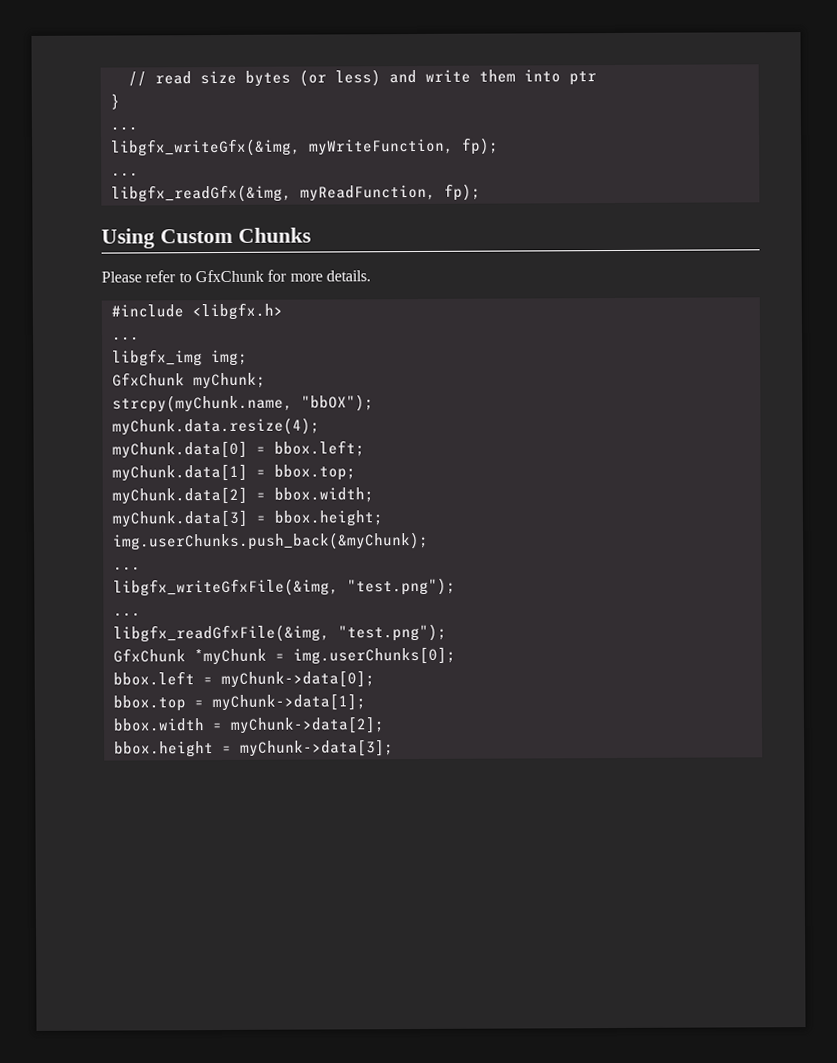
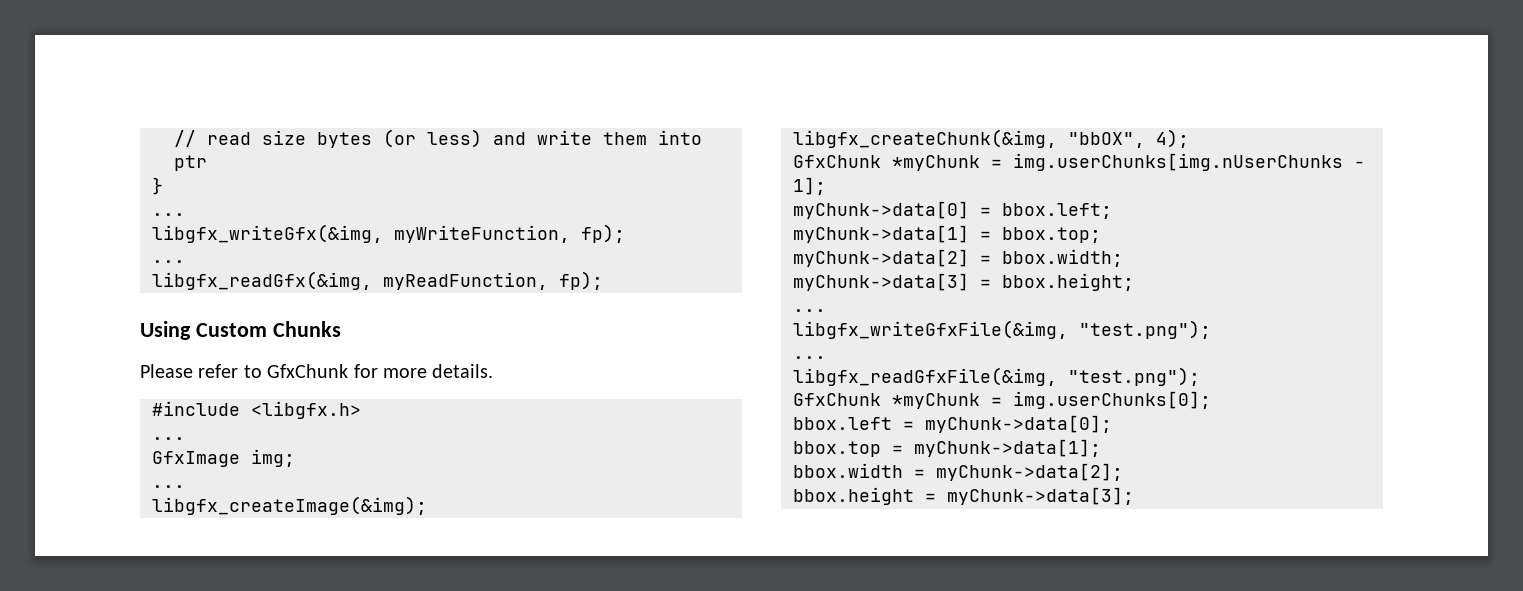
[111,349,203,367] libgfx_img -> [152,451,240,467] GfxImage
[111,372,266,390] [111,394,374,413] [111,417,320,436] [111,440,248,459] GfxChunk myChunk; // strcpy(myChunk.name, "bbOX"); // myChunk.data.resize(4); // myChunk.data[0] -> [152,485,185,488] [152,496,427,515] [793,129,1189,148] [793,153,1365,171] [793,177,826,195] [793,201,969,219] ... // libgfx_createImage(&img); // libgfx_createChunk(&img, "bbOX", 4); // GfxChunk *myChunk = img.userChunks[img.nUserChunks - 1]; // myChunk->data[0]
[111,463,248,482] myChunk.data[1] -> [793,225,969,243] myChunk->data[1]
[111,486,248,505] myChunk.data[2] -> [793,249,969,267] myChunk->data[2]
[111,509,248,528] myChunk.data[3] -> [793,273,969,291] myChunk->data[3]
[112,531,429,551] // img.userChunks.push_back(&myChunk); -> (1134, 282) none

